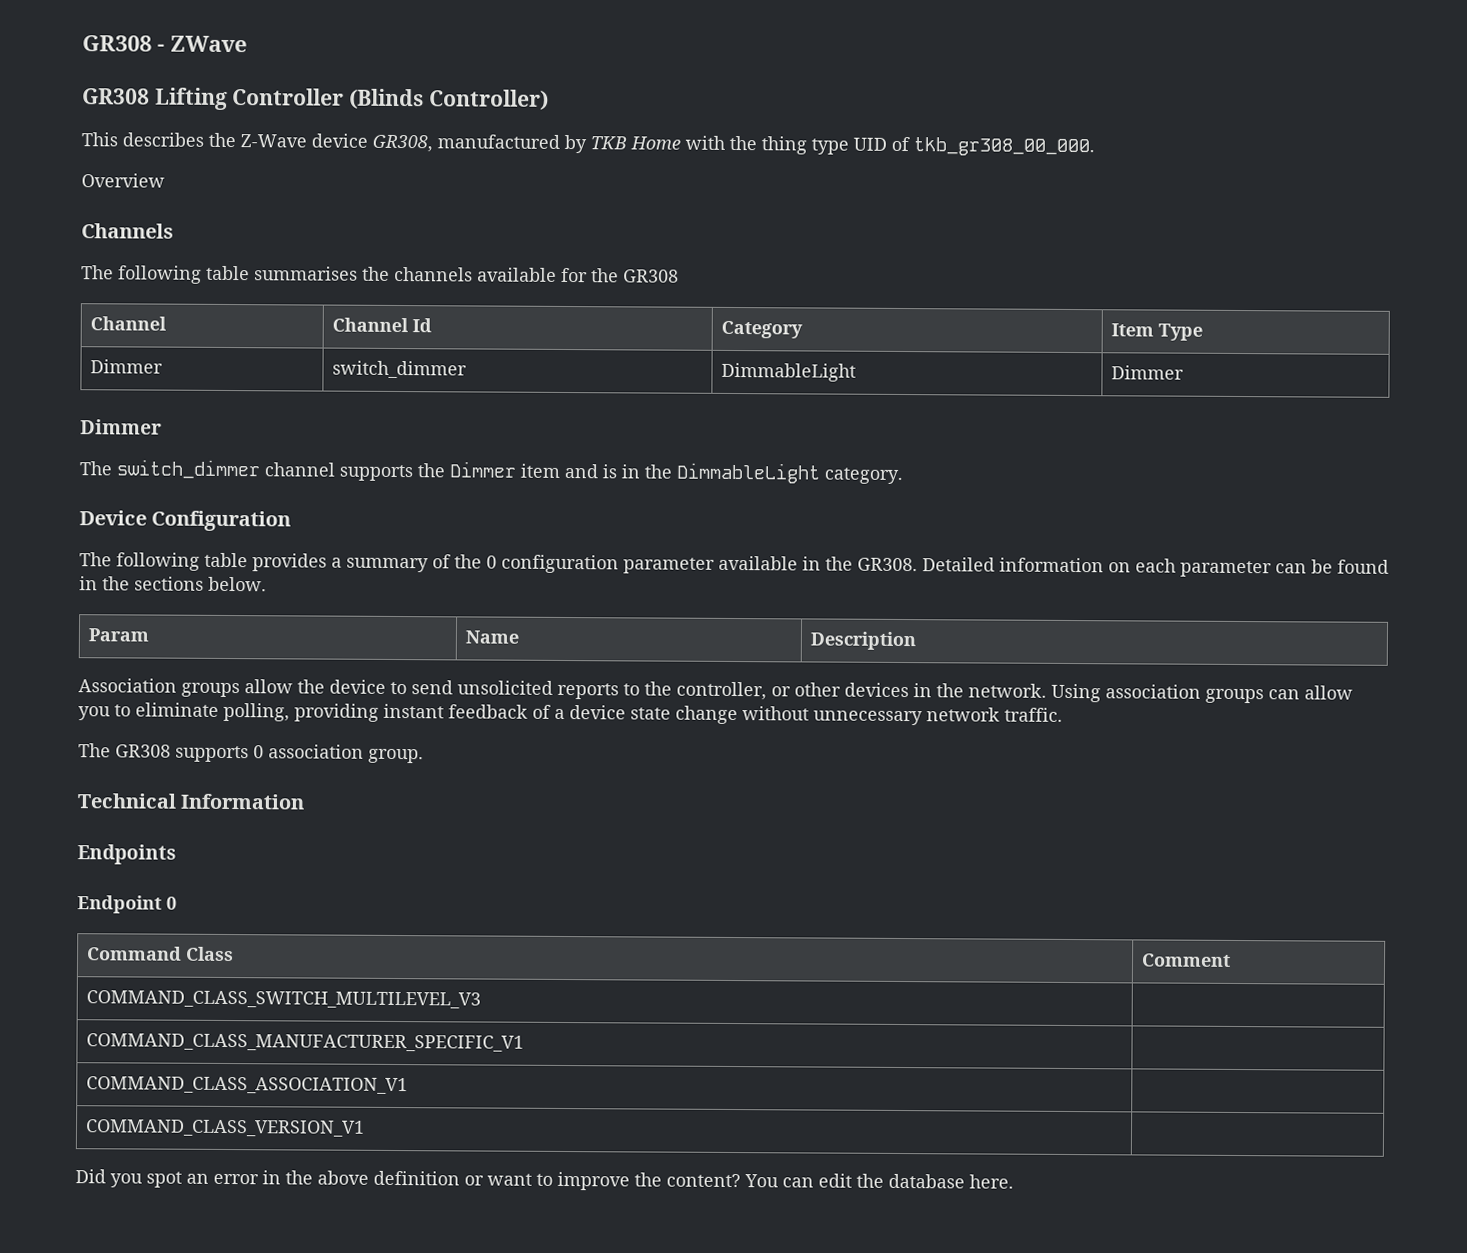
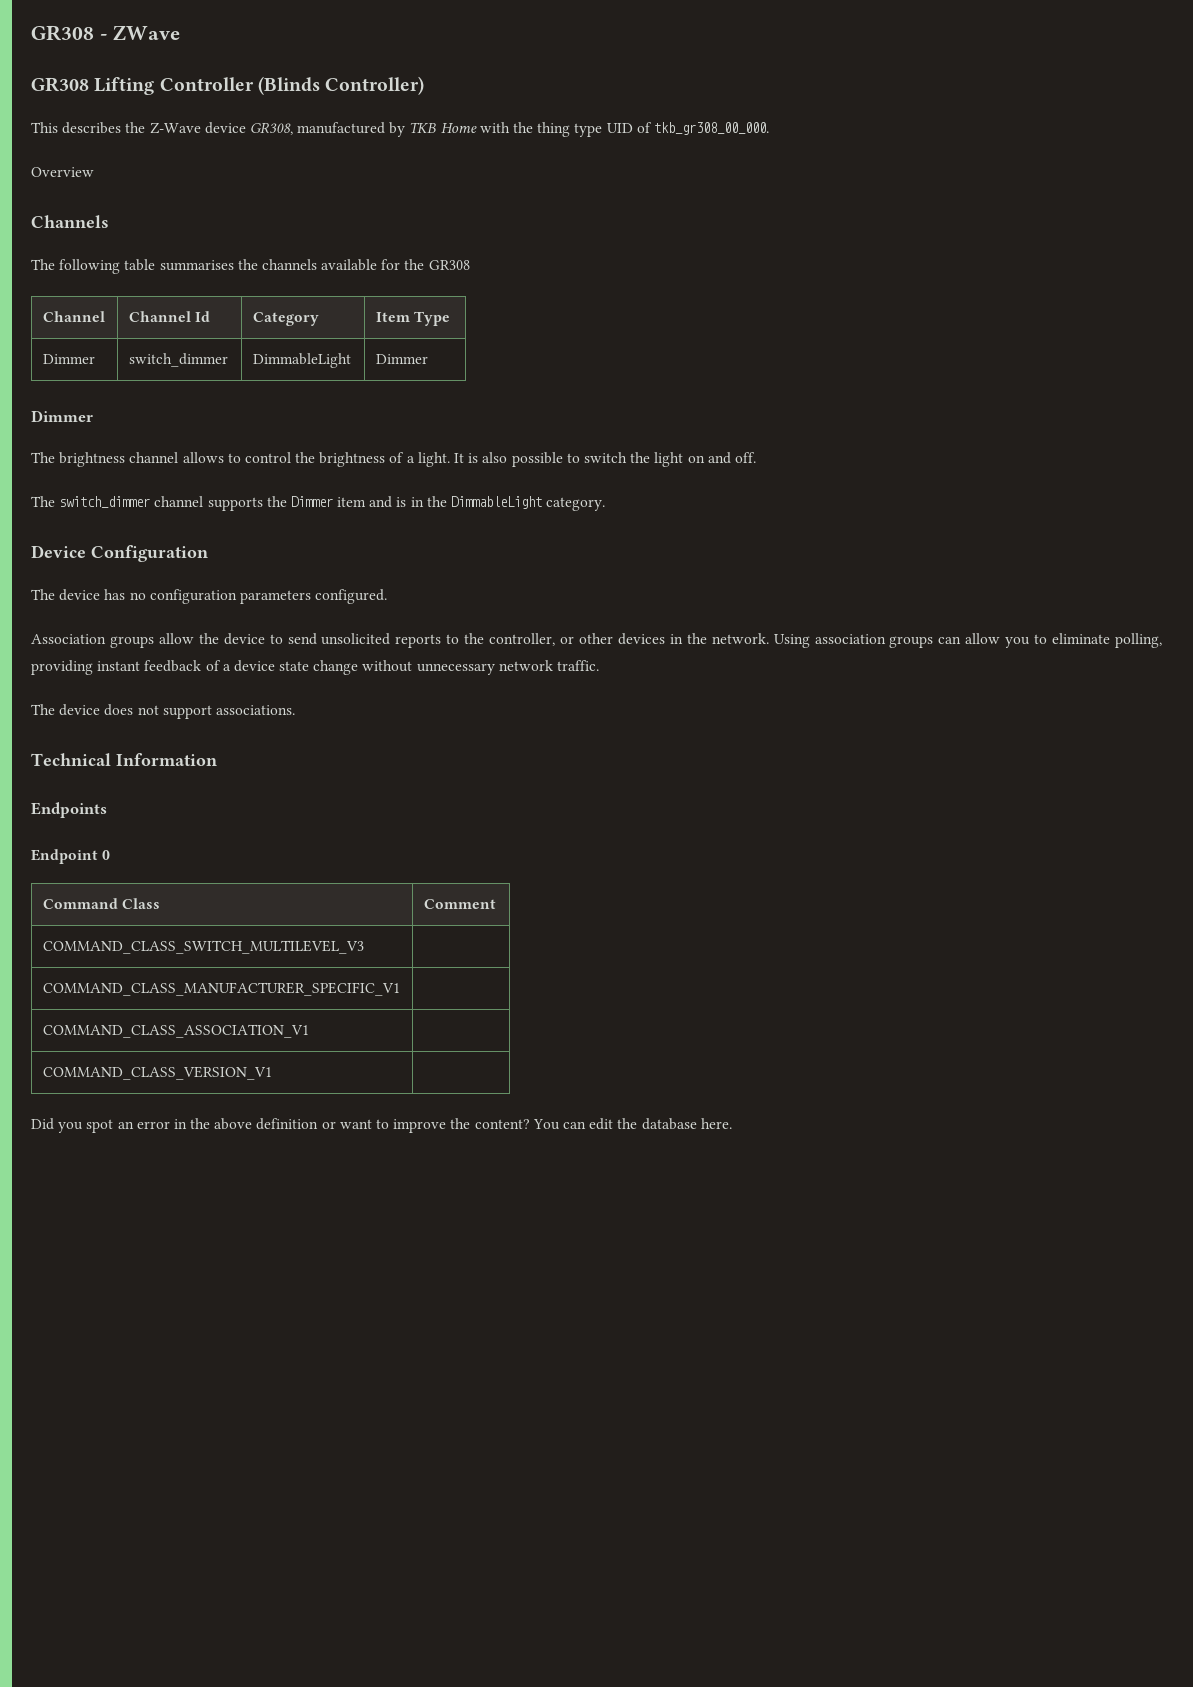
(162, 427) none -> [31,452,756,467] // The brightness channel allows to control the brightness of a light. It is also possible to switch the light on and off.
[116,552,1389,578] [79,576,267,592] [88,628,150,642] [465,630,520,644] [810,631,917,651] following table provides a summary of the 0 configuration parameter available in the GR308. Detailed information on each parameter can be found in the sections below. // Param | Name | Description -> [59,589,388,604] device has no configuration parameters configured.
[115,744,424,764] GR308 supports 0 association group. -> [59,704,295,719] device does not support associations.

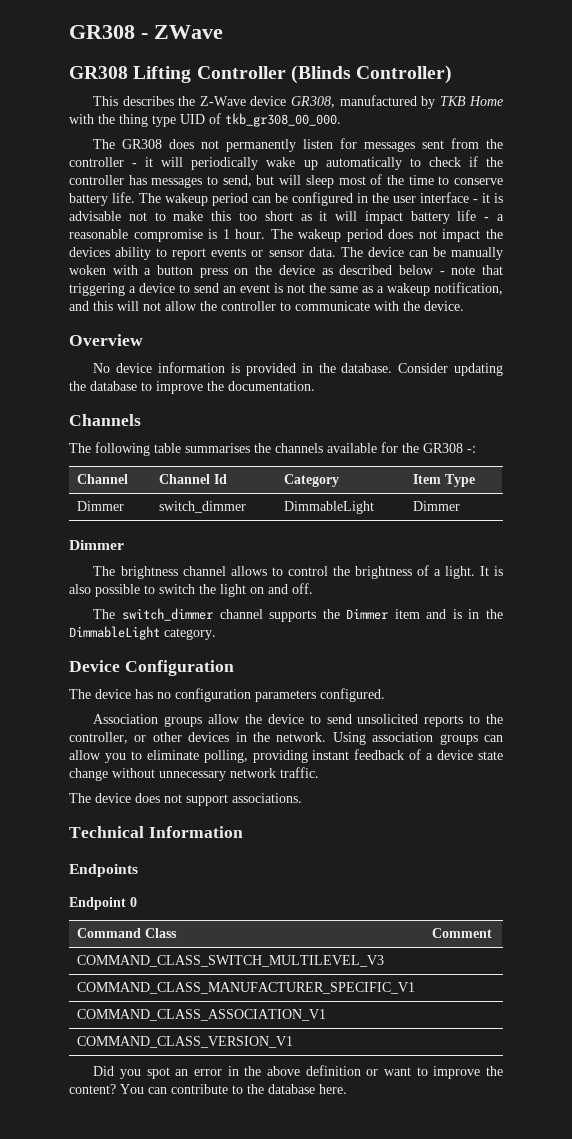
[31,167,94,177] Overview -> [93,138,503,152] [69,156,503,170] [69,174,503,188] [69,192,503,206] [69,210,504,224] [69,229,504,242] [69,247,503,260] [69,265,503,278] [69,282,503,296] [69,301,464,311] [69,334,143,346] [93,362,504,376] [69,381,315,394] The GR308 does not permanently listen for messages sent from the controller - it will periodically wake up automatically to check if the controller has messages to send, but will sleep most of the time to conserve battery life. The wakeup period can be configured in the user interface - it is advisable not to make this too short as it will impact battery life - a reasonable compromise is 1 hour. The wakeup period does not impact the devices ability to report events or sensor data. The device can be manually woken with a button press on the device as described below - note that triggering a device to send an event is not the same as a wakeup notification, and this will not allow the controller to communicate with the device. // Overview // No device information is provided in the database. Consider updating the database to improve the documentation.
(470, 265) none -> [467,446,476,453] -:
[589,1118,614,1130] edit -> [171,1084,243,1094] contribute to

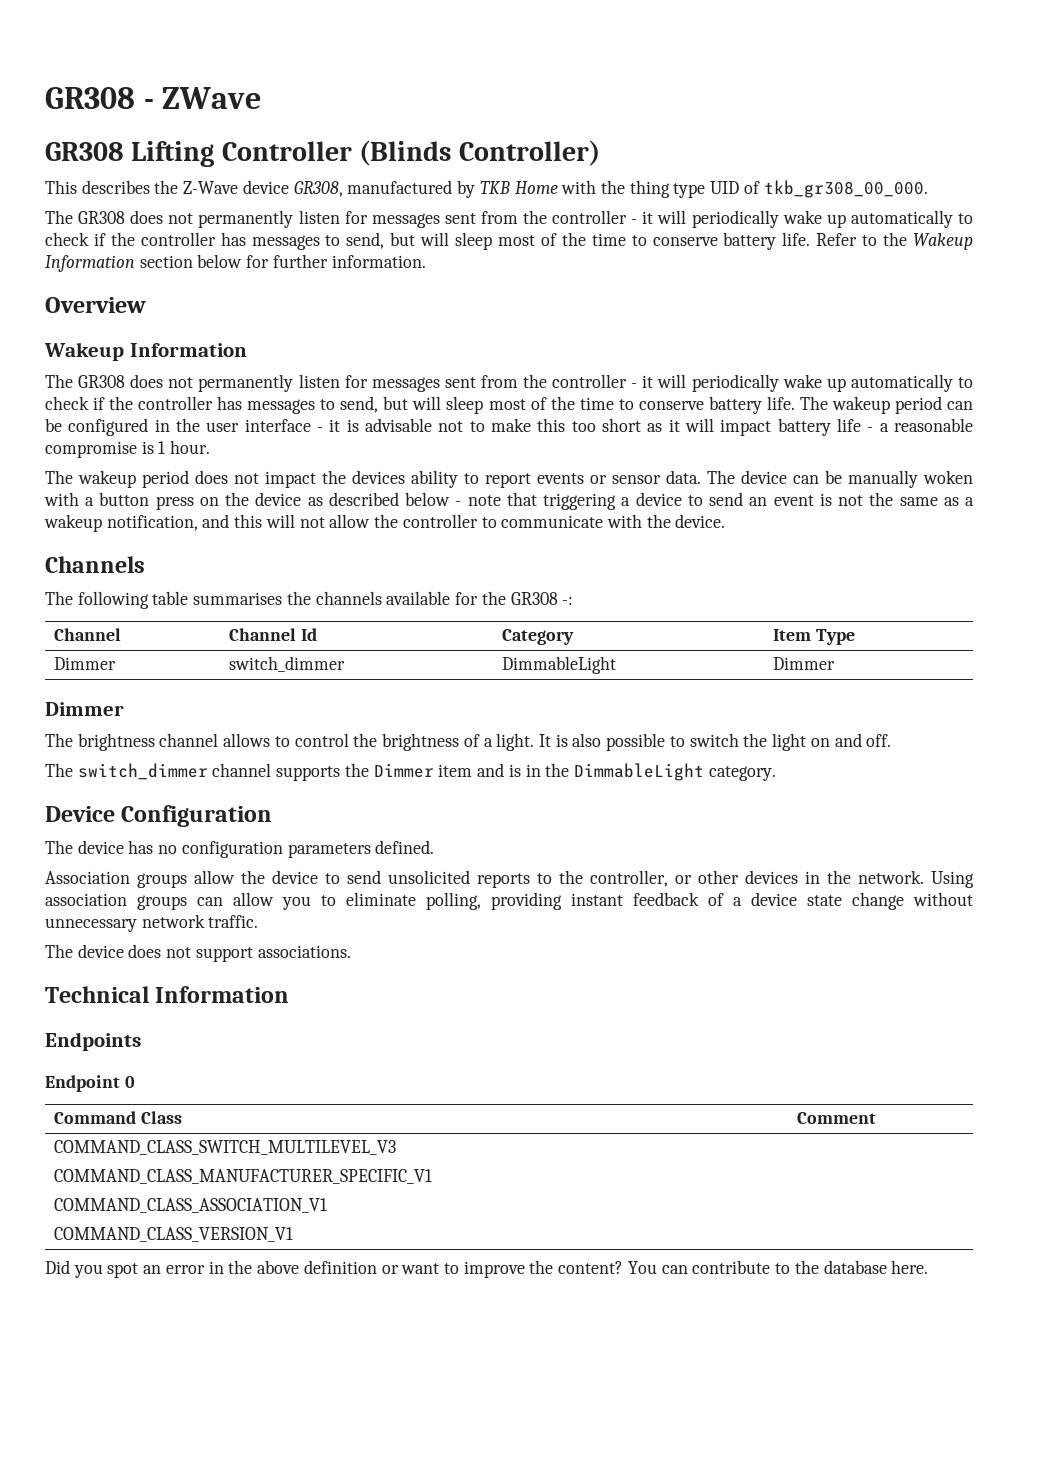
(341, 120) none -> [45,210,973,228] [45,232,973,250] [45,254,426,272] [45,297,146,313] [44,342,247,361] // The GR308 does not permanently listen for messages sent from the controller - it will periodically wake up automatically to check if the controller has messages to send, but will sleep most of the time to conserve battery life. Refer to the Wakeup Information section below for further information. // Overview // Wakeup Information
(266, 234) none -> (211, 447) //
[69,334,143,346] [93,362,504,376] [69,381,315,394] // Overview // No device information is provided in the database. Consider updating the database to improve the documentation. -> (726, 521) none
[320,688,385,702] configured. -> [375,840,435,854] defined.

